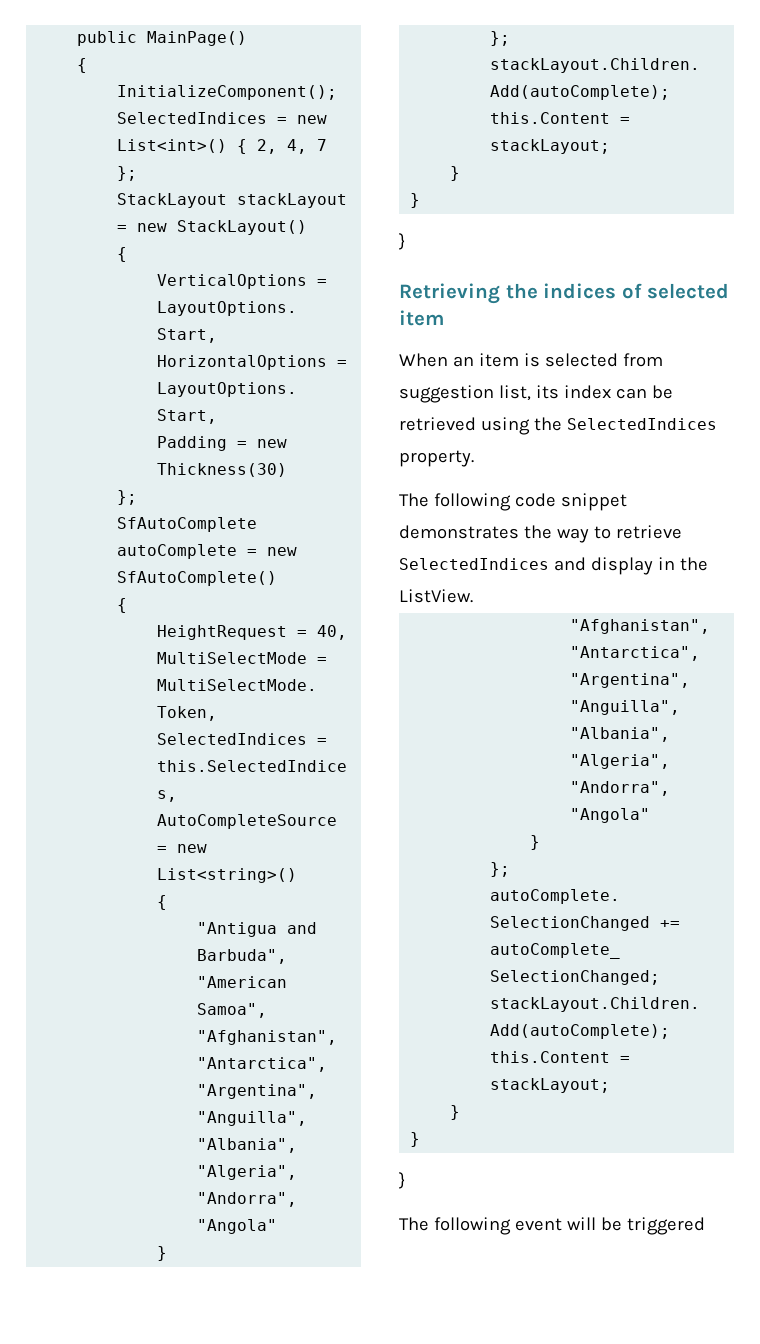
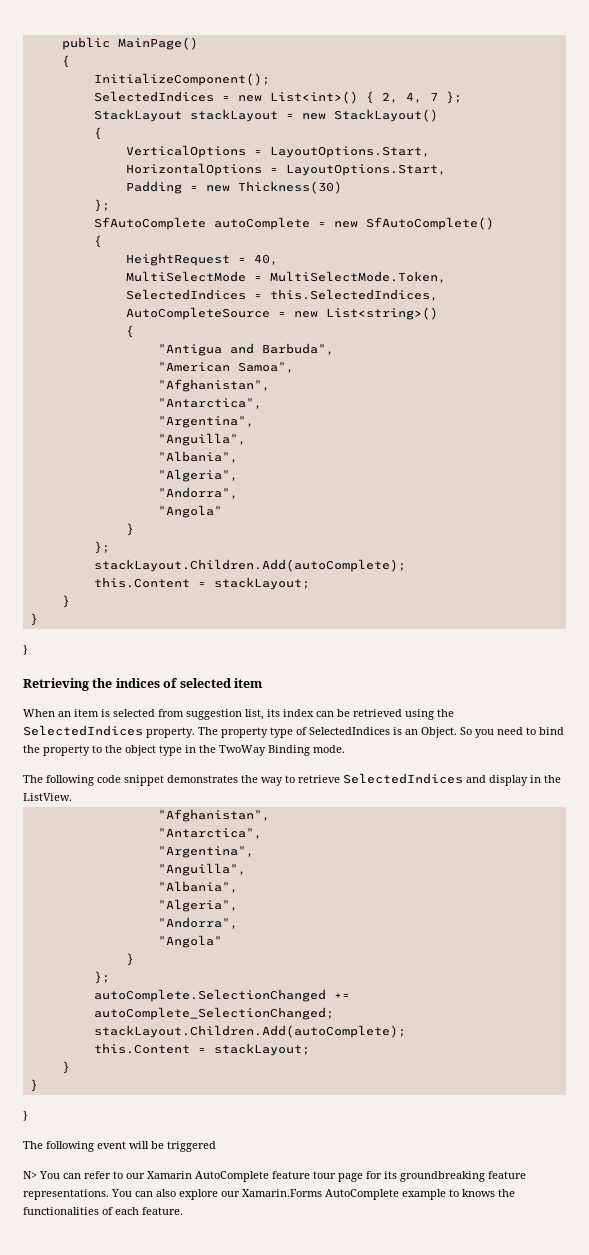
(474, 458) none -> [198,727,564,738] [23,745,345,756] The property type of SelectedIndices is an Object. So you need to bind the property to the object type in the TwoWay Binding mode.
(705, 1226) none -> [23,1171,526,1182] [23,1189,515,1200] [23,1207,183,1215] // N> You can refer to our Xamarin AutoComplete feature tour page for its groundbreaking feature representations. You can also explore our Xamarin.Forms AutoComplete example to knows the functionalities of each feature.

